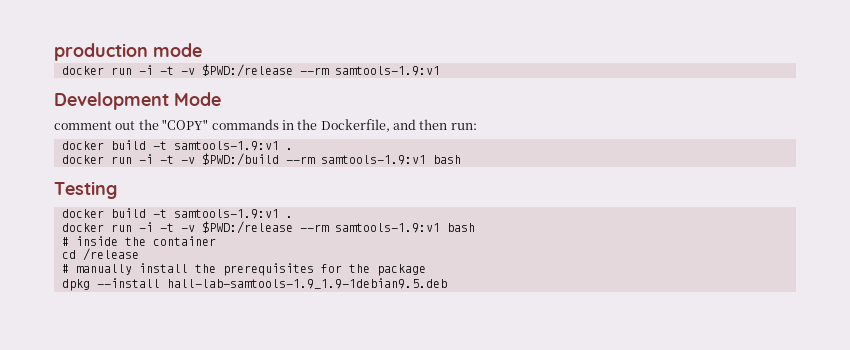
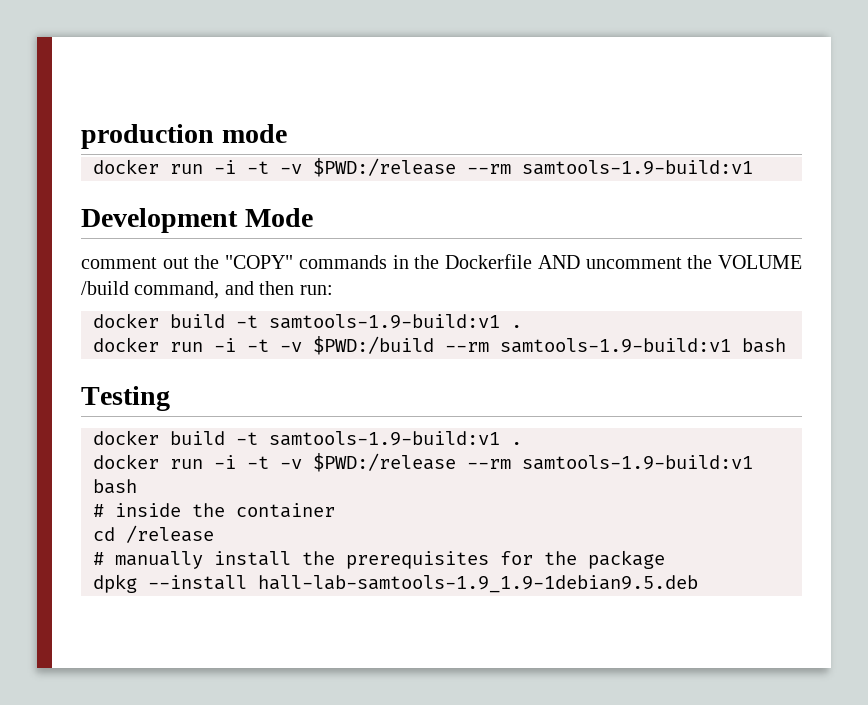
[334,66,440,76] samtools-1.9:v1 -> [522,160,753,175] samtools-1.9-build:v1
[320,119,390,132] Dockerfile, -> [445,254,803,269] [81,281,220,299] Dockerfile AND uncomment the VOLUME /build command,
[173,141,279,151] samtools-1.9:v1 -> [269,314,500,329] samtools-1.9-build:v1
[320,155,426,165] samtools-1.9:v1 -> [500,338,731,353] samtools-1.9-build:v1
[173,209,279,219] samtools-1.9:v1 -> [269,431,500,446] samtools-1.9-build:v1
[334,223,440,233] samtools-1.9:v1 -> [522,455,753,470] samtools-1.9-build:v1

